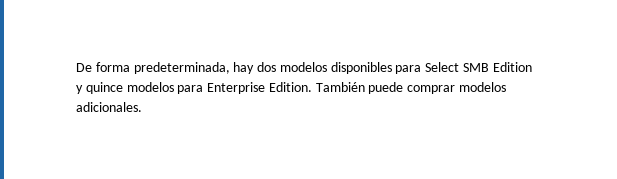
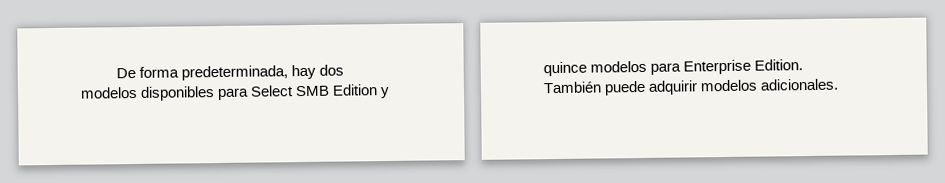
[407,85,456,94] comprar -> [648,80,699,95] adquirir

